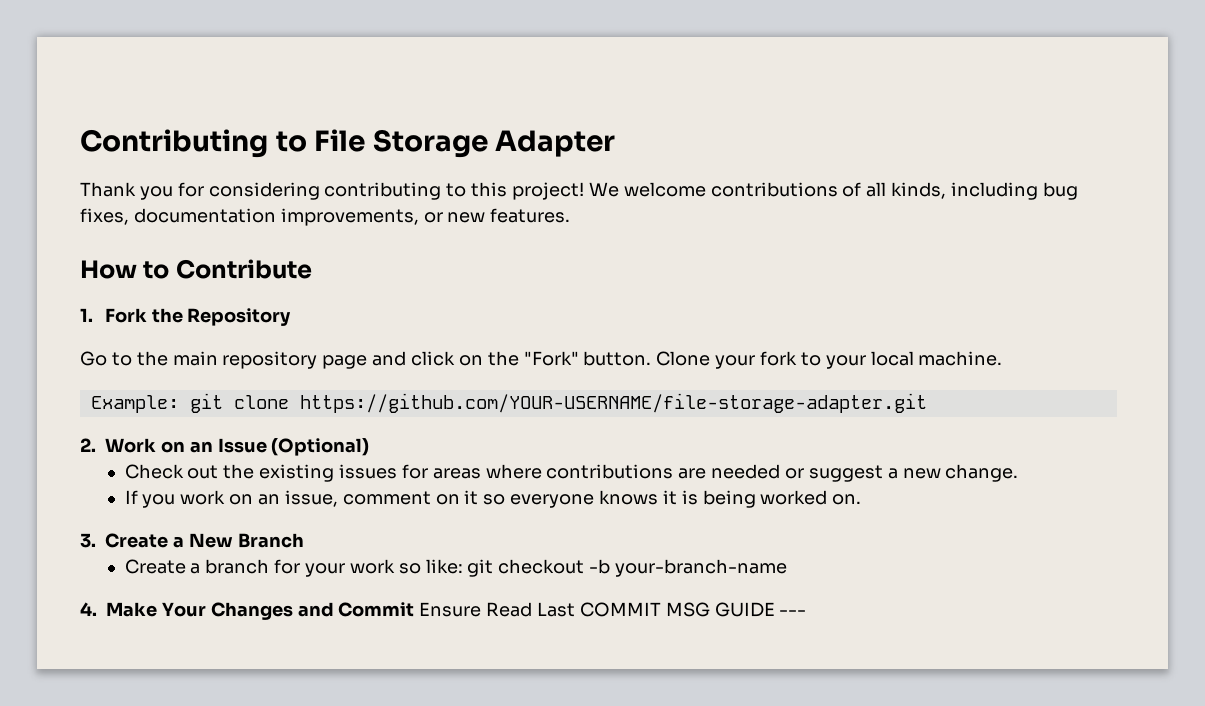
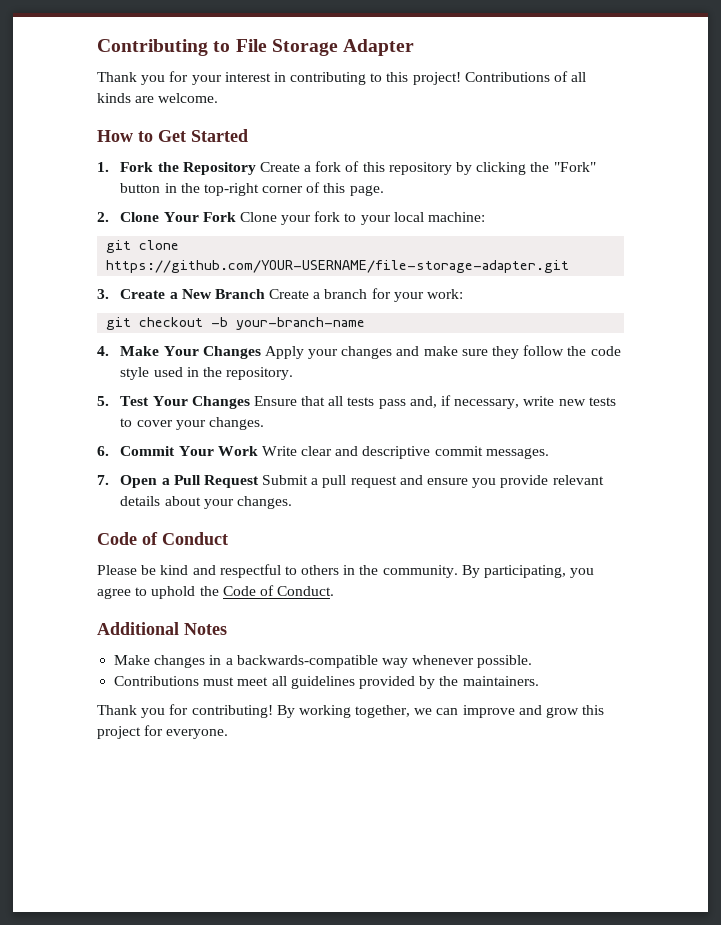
[208,182,320,200] considering -> [191,72,286,85] your interest in
[588,182,1078,200] [80,208,571,226] We welcome contributions of all kinds, including bug fixes, documentation improvements, or new features. -> [464,71,587,82] [97,93,219,103] Contributions of all kinds are welcome.
[175,259,312,279] Contribute -> [158,129,248,142] Get Started
[80,351,652,369] // Go to the main repository page and click on the "Fork" button. -> [259,161,596,175] [120,182,384,196] [97,212,236,222] Create a fork of this repository by clicking the "Fork" button in the top-right corner of this page. // 2. Clone Your Fork
[918,351,1003,366] [90,395,179,413] machine. // Example: -> [427,212,485,222] machine: //
[80,438,370,456] [124,464,1019,482] [124,490,862,508] // 2. Work on an Issue (Optional) // Check out the existing issues for areas where contributions are needed or suggest a new change. // If you work on an issue, comment on it so everyone knows it is being worked on. -> (570, 266) none
(304, 540) // -> (265, 294) none
[349,559,463,574] work so like: -> [426,289,463,299] work: //
[297,602,807,617] and Commit Ensure Read Last COMMIT MSG GUIDE --- -> [264,345,621,359] [120,367,294,380] [97,395,616,409] [120,417,264,430] [97,446,549,459] [97,475,604,488] [120,496,292,509] [97,532,228,545] [97,564,595,578] [97,585,335,599] [97,622,227,635] [114,655,533,668] [114,676,539,689] [97,704,605,718] [97,725,229,739] Apply your changes and make sure they follow the code style used in the repository. // 5. Test Your Changes Ensure that all tests pass and, if necessary, write new tests to cover your changes. // 6. Commit Your Work Write clear and descriptive commit messages. // 7. Open a Pull Request Submit a pull request and ensure you provide relevant details about your changes. // Code of Conduct // Please be kind and respectful to others in the community. By participating, you agree to uphold the Code of Conduct. // Additional Notes // Make changes in a backwards-compatible way whenever possible. // Contributions must meet all guidelines provided by the maintainers. // Thank you for contributing! By working together, we can improve and grow this project for everyone.

